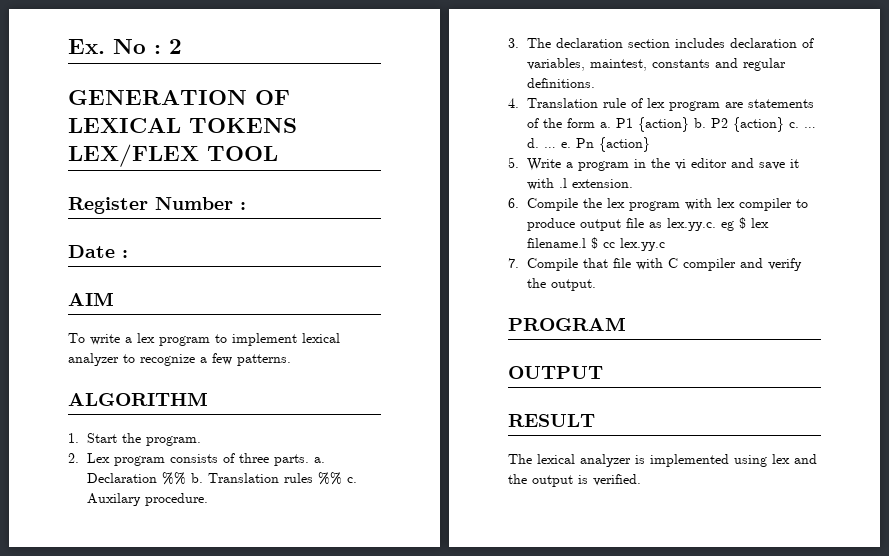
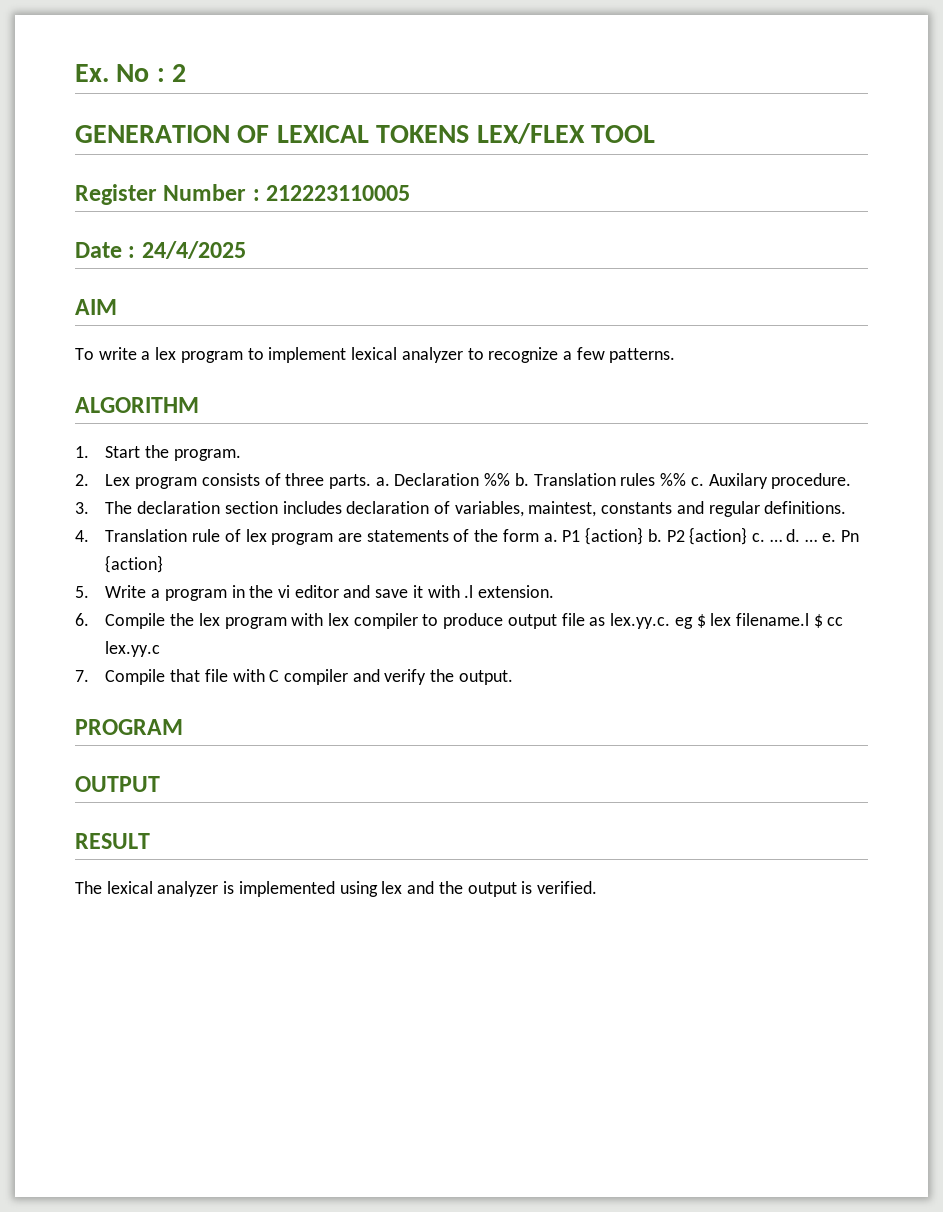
(246, 206) none -> [266,185,411,201] 212223110005
(128, 254) none -> [141,241,246,259] 24/4/2025

